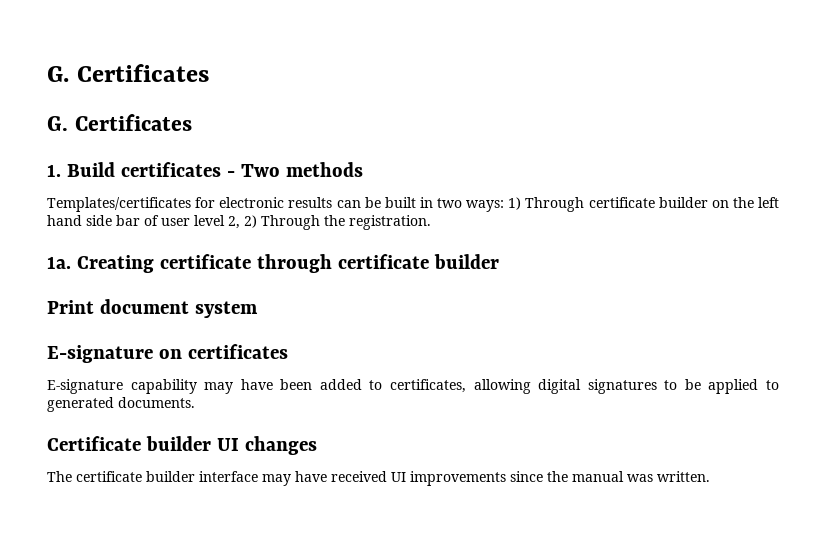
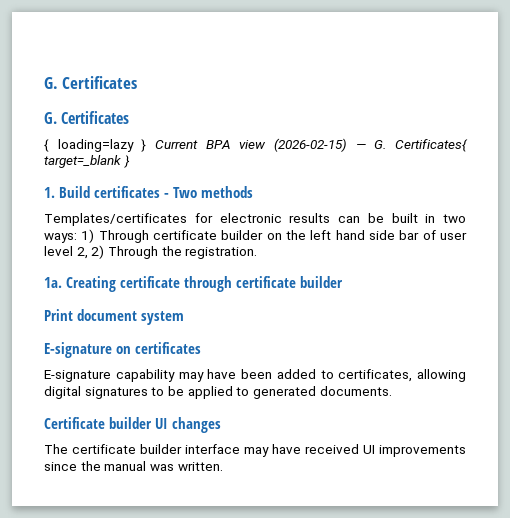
(192, 122) none -> [44,138,469,152] [44,155,130,168] // { loading=lazy } Current BPA view (2026-02-15) — G. Certificates{ target=_blank }

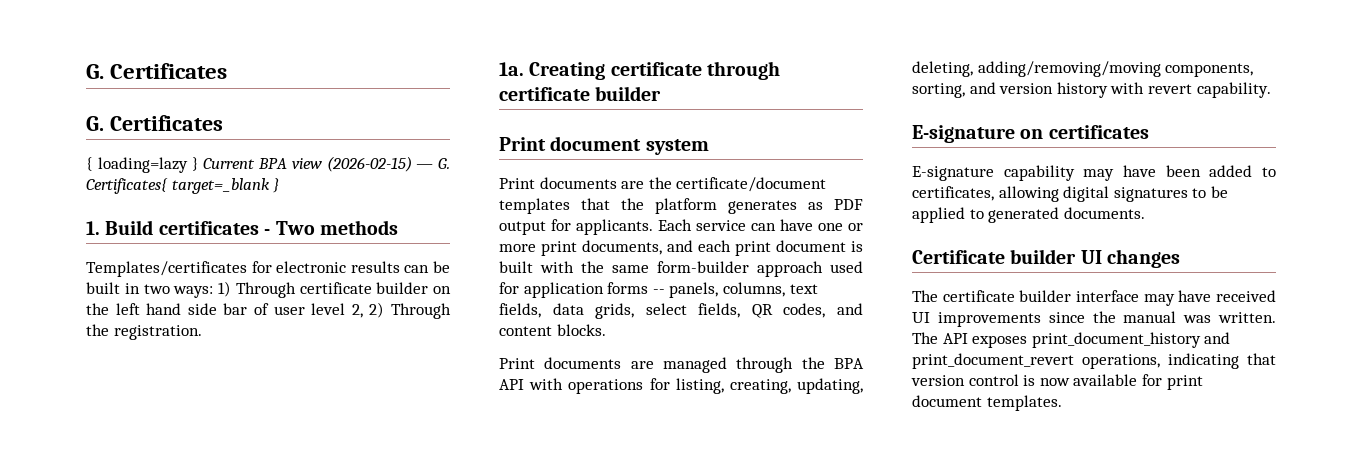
(185, 318) none -> [499,177,827,192] [499,198,863,214] [499,219,863,235] [499,240,863,256] [499,261,863,277] [499,282,818,298] [499,303,863,319] [499,324,606,336] [499,357,864,373] [499,378,863,394] [912,61,1254,77] [912,82,1271,98] // Print documents are the certificate/document templates that the platform generates as PDF output for applicants. Each service can have one or more print documents, and each print document is built with the same form-builder approach used for application forms -- panels, columns, text fields, data grids, select fields, QR codes, and content blocks. // Print documents are managed through the BPA API with operations for listing, creating, updating, deleting, adding/removing/moving components, sorting, and version history with revert capability.
(223, 466) none -> [912,332,1231,348] [912,353,1276,369] [911,374,1203,390] [912,395,1062,411] The API exposes print_document_history and print_document_revert operations, indicating that version control is now available for print document templates.

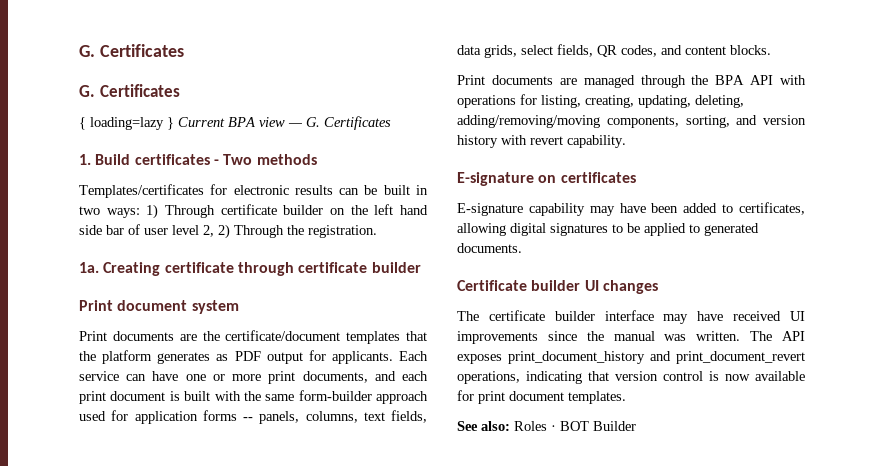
[326,156,412,172] (2026-02-15) -> (285, 122) none
[86,178,280,194] Certificates{ target=_blank } -> [324,116,391,130] Certificates
(1062, 403) none -> [457,421,636,431] // See also: Roles · BOT Builder

